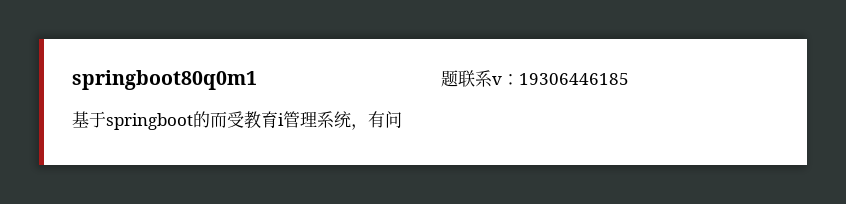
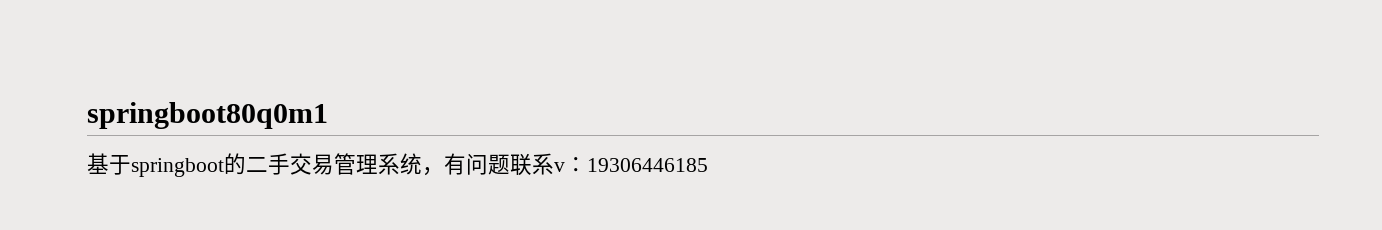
[210,111,284,129] 而受教育i -> [246,153,334,175] 二手交易

